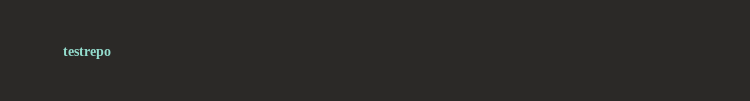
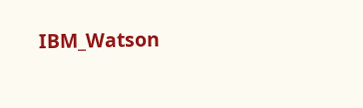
[63,47,111,59] testrepo -> [38,32,160,53] IBM_Watson

